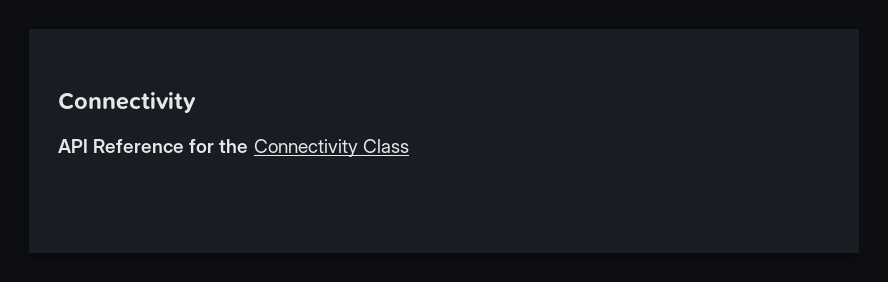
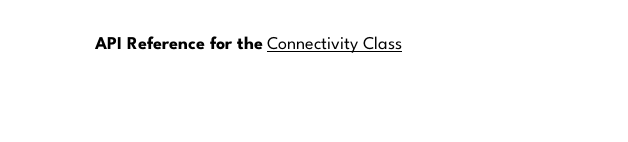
[58,92,196,113] Connectivity // -> (94, 43) none

